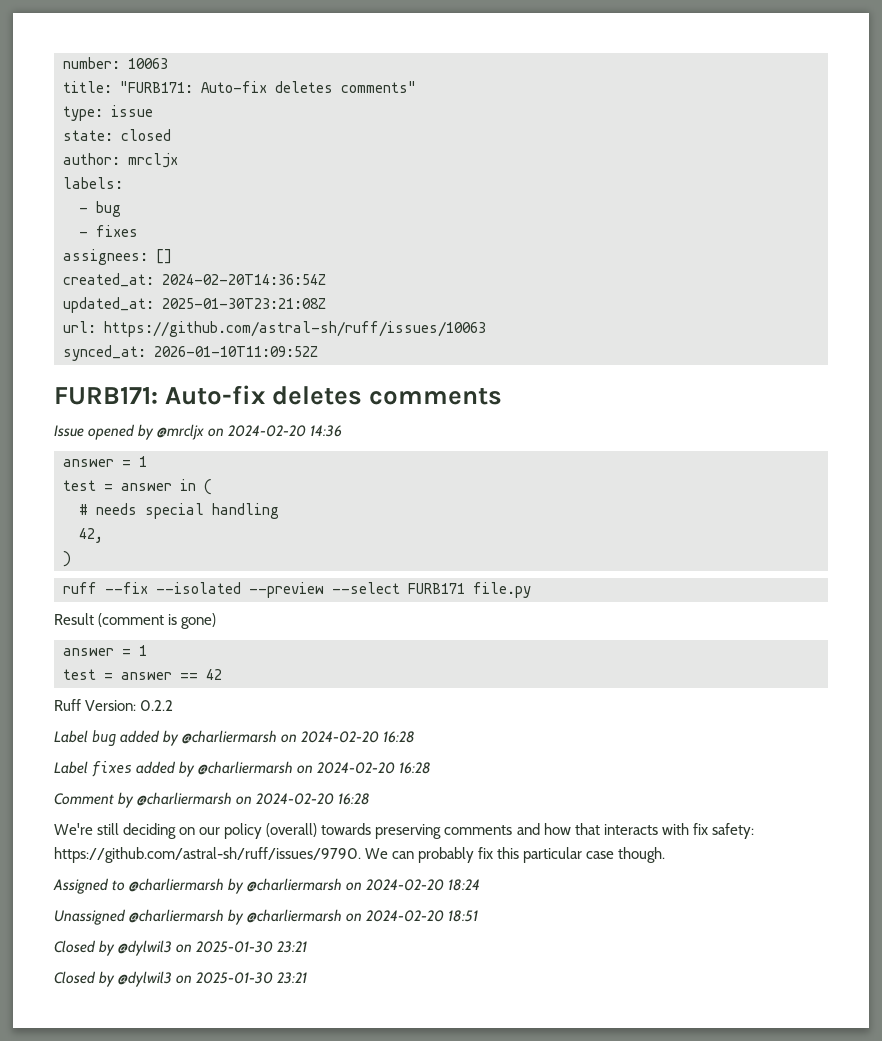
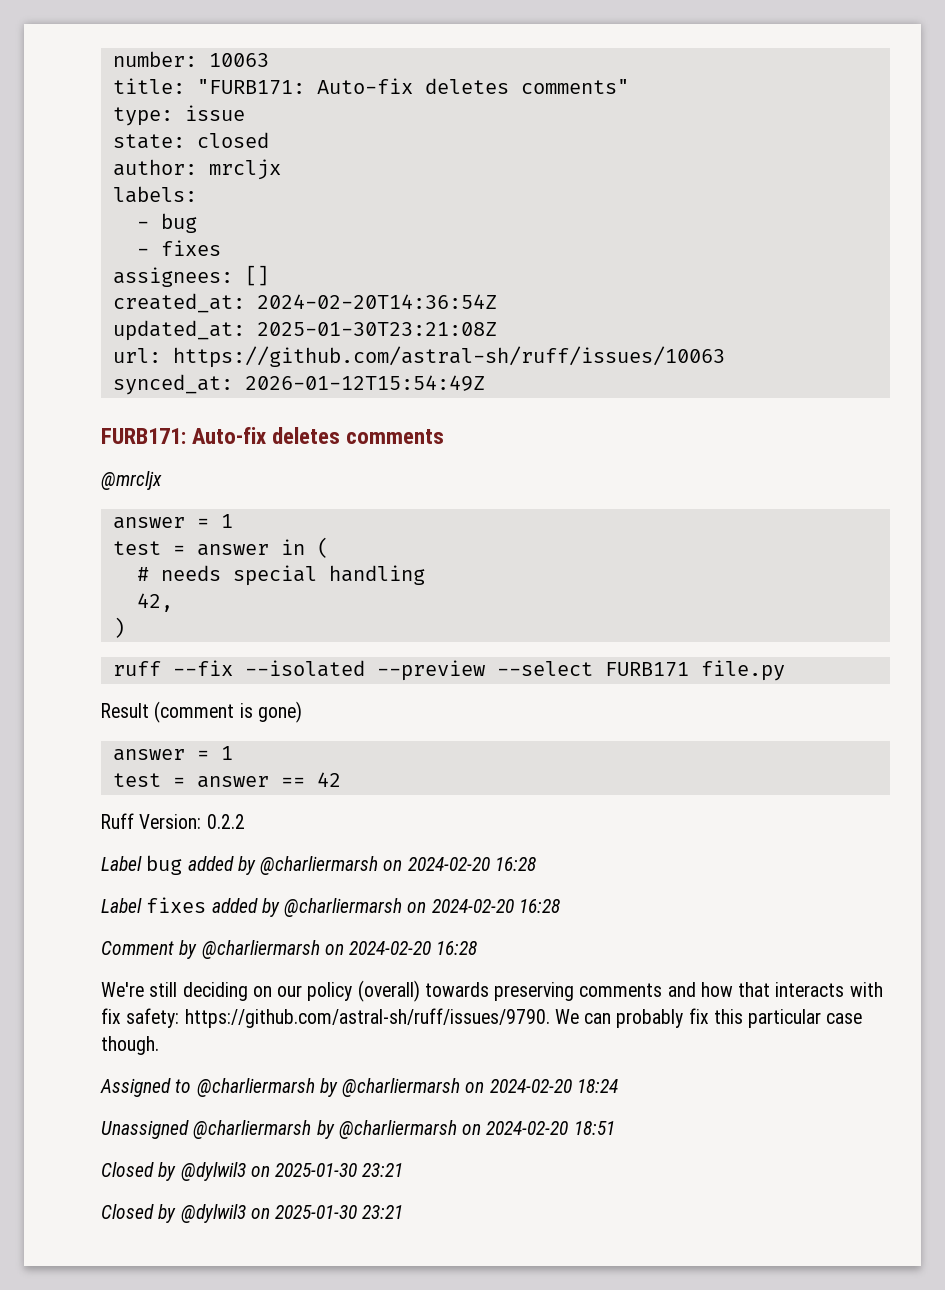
[154,346,318,357] 2026-01-10T11:09:52Z -> [244,375,485,391] 2026-01-12T15:54:49Z
[54,424,343,440] Issue opened by @mrcljx on 2024-02-20 14:36 -> [101,471,162,490] @mrcljx

